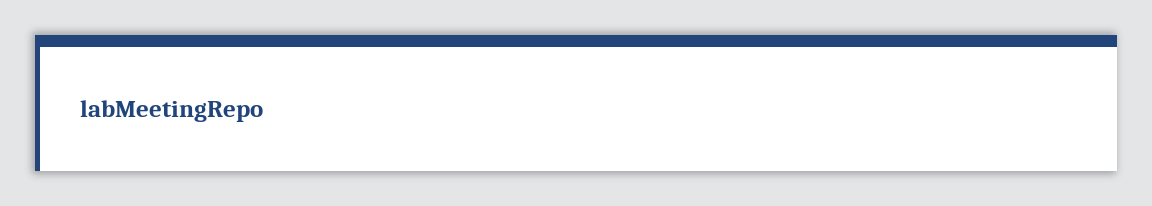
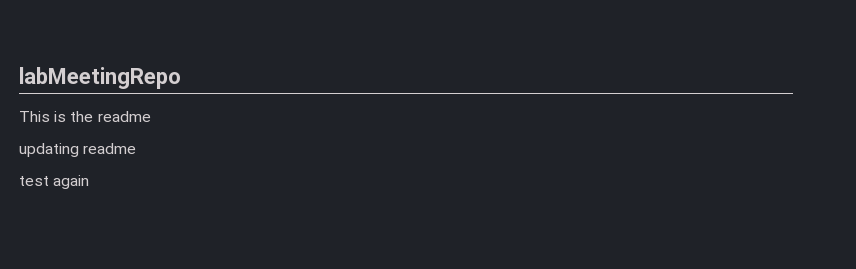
(263, 111) none -> [19,111,151,122] [19,143,137,157] [19,175,90,189] // This is the readme // updating readme // test again

